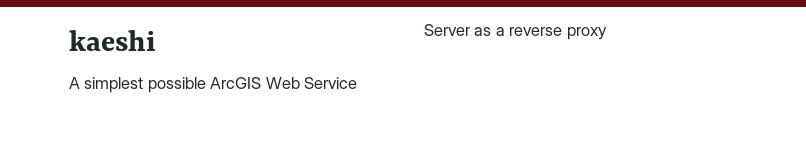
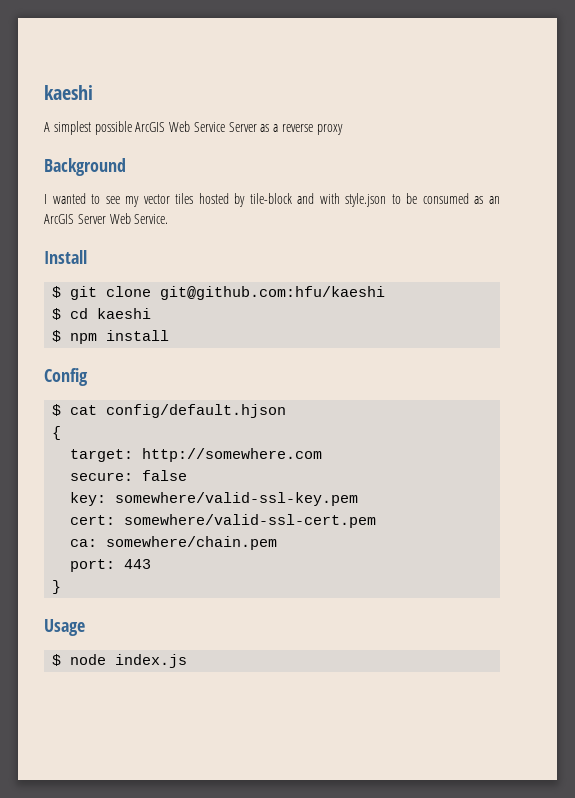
(607, 33) none -> [44,158,126,176] [44,193,500,207] [44,213,169,224] [44,250,87,264] [52,286,386,300] [52,308,152,320] [52,330,170,344] [44,368,88,386] [52,404,287,418] [52,426,62,440] [70,448,323,462] [70,470,188,481] [70,492,359,506] [70,514,377,528] [70,536,278,550] [70,559,152,572] [52,580,62,594] [44,619,85,636] [52,654,188,668] // Background // I wanted to see my vector tiles hosted by tile-block and with style.json to be consumed as an ArcGIS Server Web Service. // Install // $ git clone git@github.com:hfu/kaeshi // $ cd kaeshi // $ npm install // Config // $ cat config/default.hjson // { // target: http://somewhere.com // secure: false // key: somewhere/valid-ssl-key.pem // cert: somewhere/valid-ssl-cert.pem // ca: somewhere/chain.pem // port: 443 // } // Usage // $ node index.js

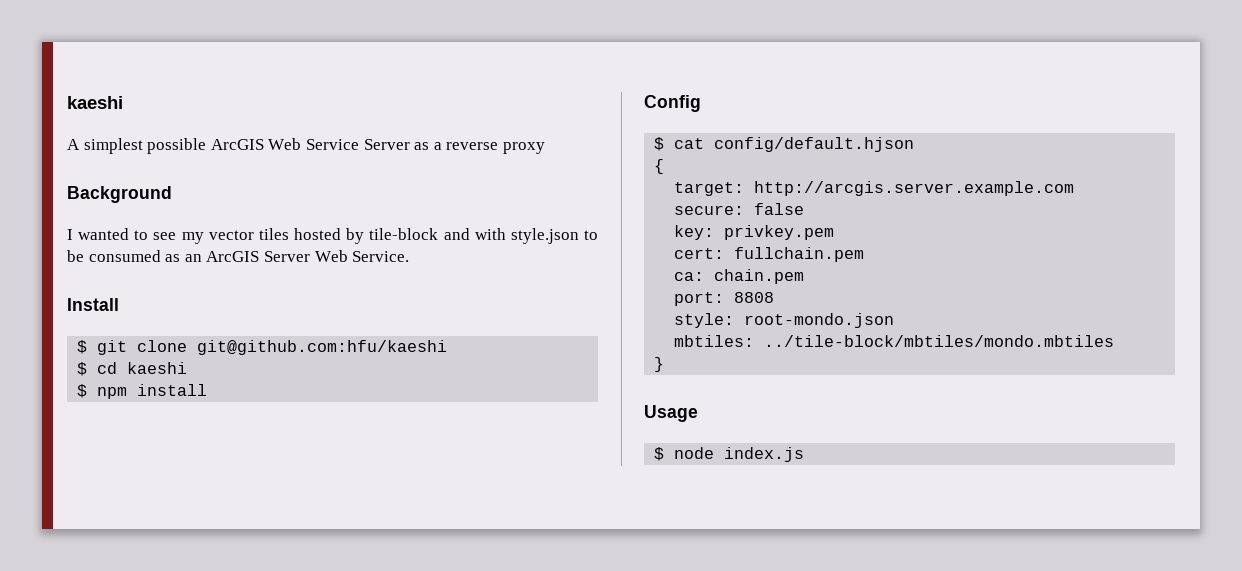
[142,448,323,462] http://somewhere.com -> [754,181,1075,196] http://arcgis.server.example.com
[115,492,359,506] somewhere/valid-ssl-key.pem -> [724,225,835,240] privkey.pem
[124,514,377,528] somewhere/valid-ssl-cert.pem -> [734,247,865,262] fullchain.pem
[106,536,278,550] somewhere/chain.pem -> [714,269,805,284] chain.pem
[124,559,152,569] 443 -> [734,292,775,303] [674,313,895,328] [674,335,1115,347] 8808 // style: root-mondo.json // mbtiles: ../tile-block/mbtiles/mondo.mbtiles

